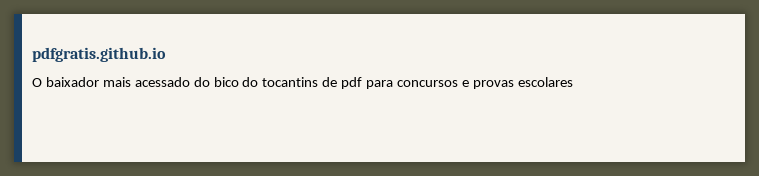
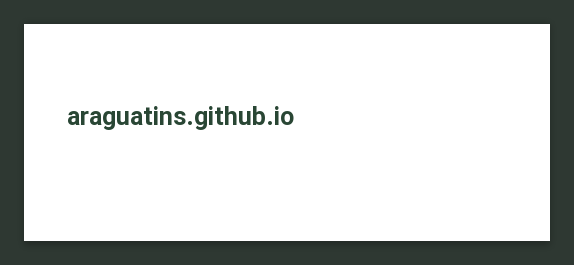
[32,47,166,62] [32,77,573,89] pdfgratis.github.io // O baixador mais acessado do bico do tocantins de pdf para concursos e provas escolares -> [67,106,294,130] araguatins.github.io

